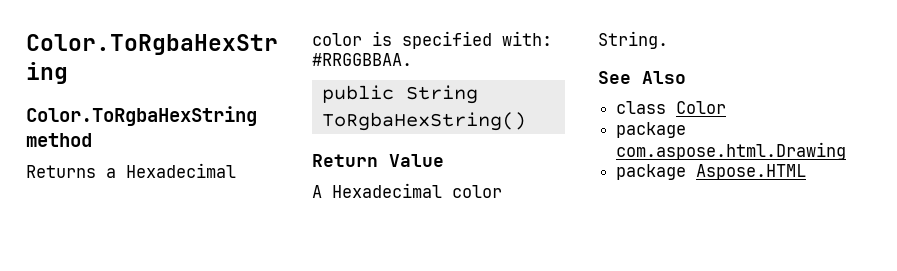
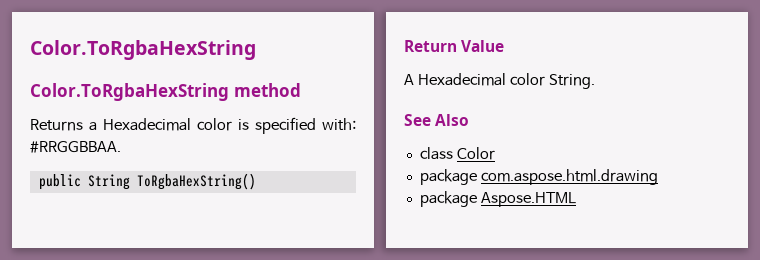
[616,142,847,160] com.aspose.html.Drawing -> [480,169,658,185] com.aspose.html.drawing

